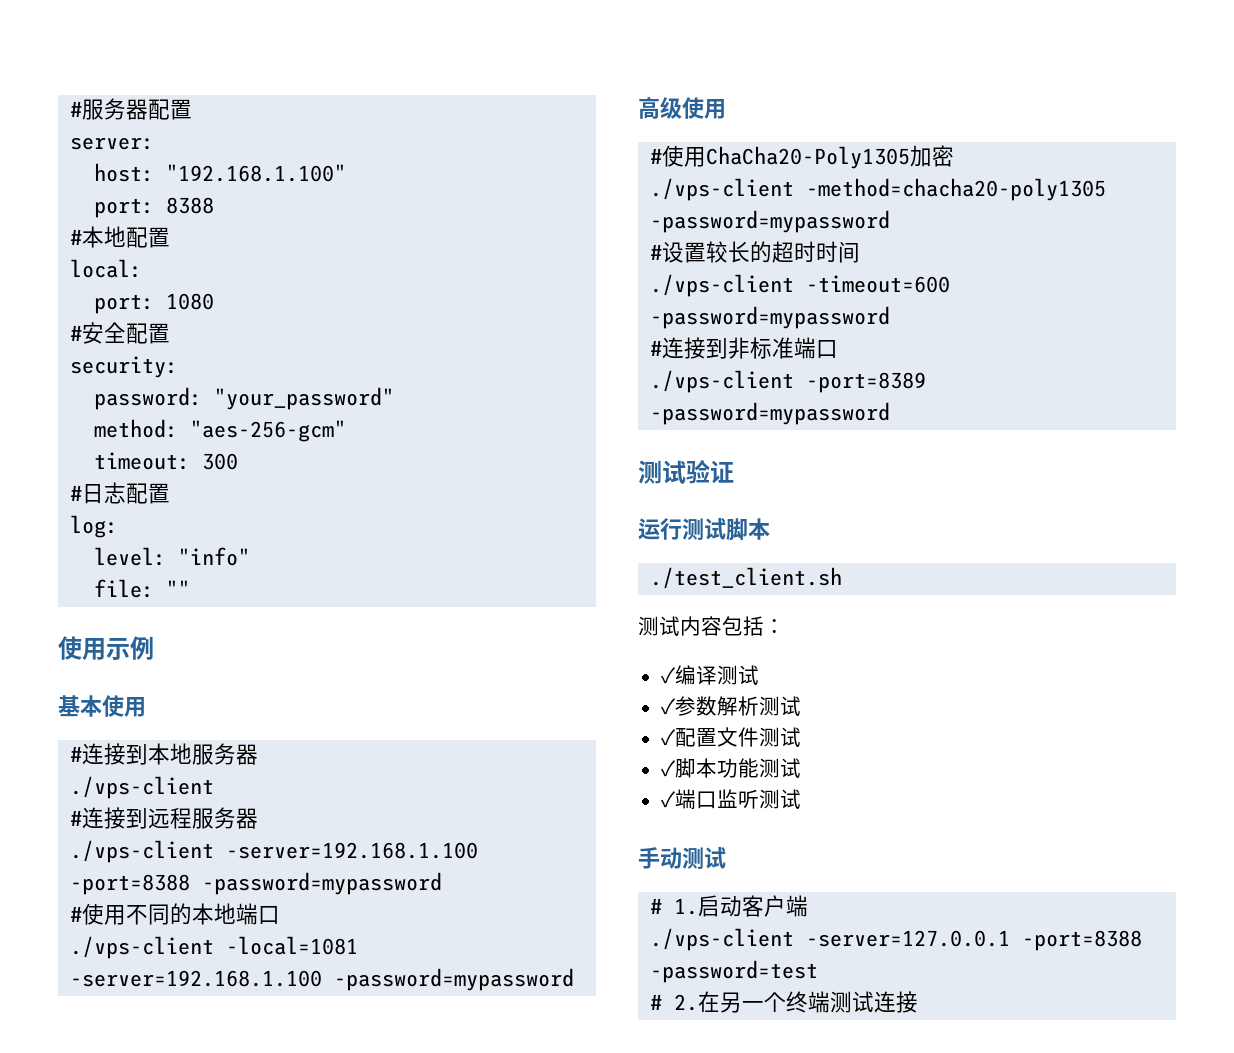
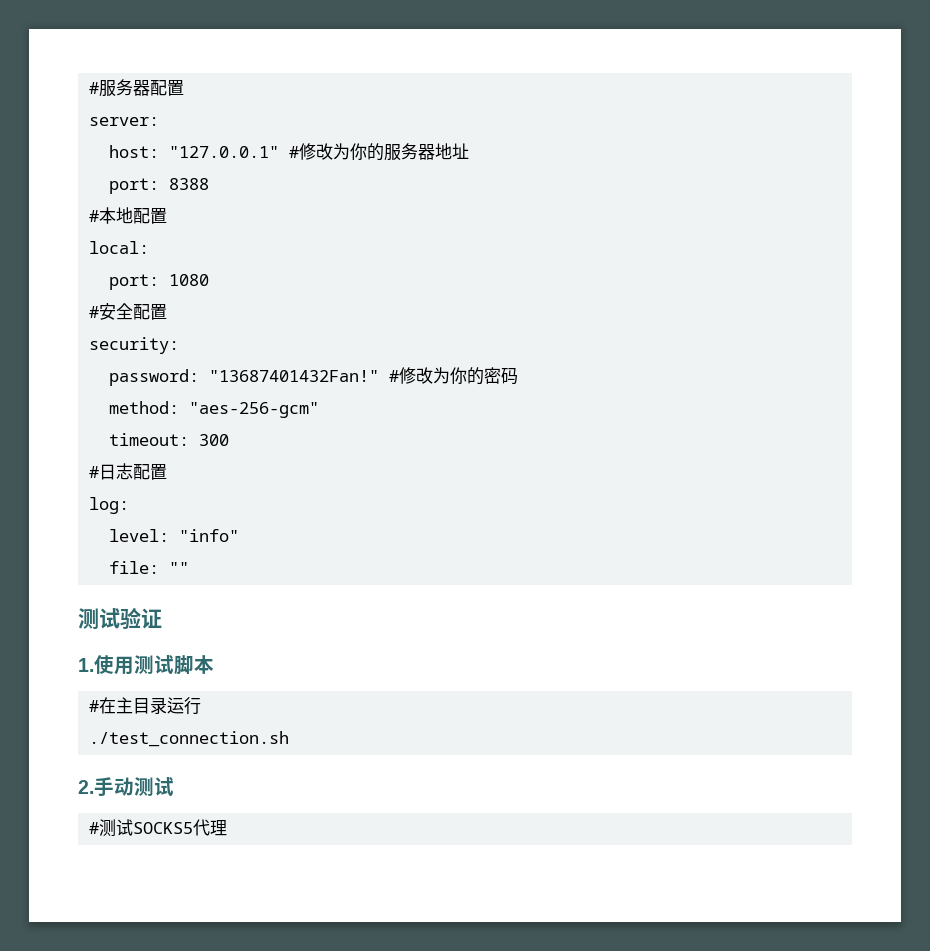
[166,164,347,182] "192.168.1.100" -> [168,143,469,161] "127.0.0.1" #修改为你的服务器地址
[214,387,395,410] "your_password" -> [208,367,518,385] "13687401432Fan!" #修改为你的密码
[58,636,154,660] [58,695,146,717] [70,743,259,765] [70,776,215,799] [70,807,259,829] [70,840,479,863] [70,872,443,895] [70,903,281,925] [70,936,359,959] [70,968,575,991] [638,97,726,119] [650,145,955,169] [650,178,1107,201] [650,210,891,233] [650,241,861,263] [650,274,951,297] [650,306,891,329] [650,337,839,359] [650,370,927,393] [650,402,891,425] // 使用示例 // 基本使用 // #连接到本地服务器 // ./vps-client // #连接到远程服务器 // ./vps-client -server=192.168.1.100 -port=8388 -password=mypassword // #使用不同的本地端口 // ./vps-client -local=1081 -server=192.168.1.100 -password=mypassword // 高级使用 // #使用ChaCha20-Poly1305加密 // ./vps-client -method=chacha20-poly1305 -password=mypassword // #设置较长的超时时间 // ./vps-client -timeout=600 -password=mypassword // #连接到非标准端口 // ./vps-client -port=8389 -password=mypassword -> (189, 568) none
[638,518,682,540] 运行 -> [78,655,134,675] 1.使用
[650,567,843,589] [638,616,785,636] [660,665,759,685] [660,696,801,716] [660,727,801,747] [660,758,801,778] [660,789,801,809] [638,847,726,869] [650,895,809,917] [650,928,1143,951] [650,960,819,983] [650,991,919,1013] ./test_client.sh // 测试内容包括： // ✓编译测试 // ✓参数解析测试 // ✓配置文件测试 // ✓脚本功能测试 // ✓端口监听测试 // 手动测试 // # 1.启动客户端 // ./vps-client -server=127.0.0.1 -port=8388 -password=test // # 2.在另一个终端测试连接 -> [88,697,201,715] [88,731,289,747] [78,777,174,797] [88,819,227,837] #在主目录运行 // ./test_connection.sh // 2.手动测试 // #测试SOCKS5代理

